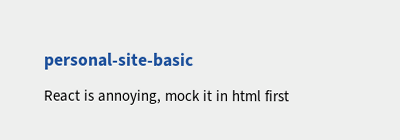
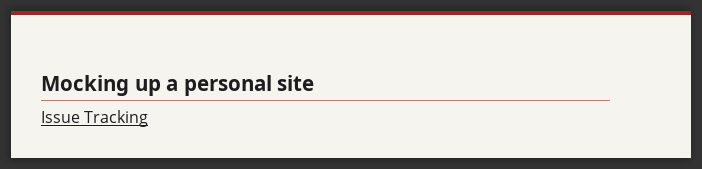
[44,52,194,70] [43,89,290,105] personal-site-basic // React is annoying, mock it in html first -> [41,75,315,96] [41,110,149,127] Mocking up a personal site // Issue Tracking

